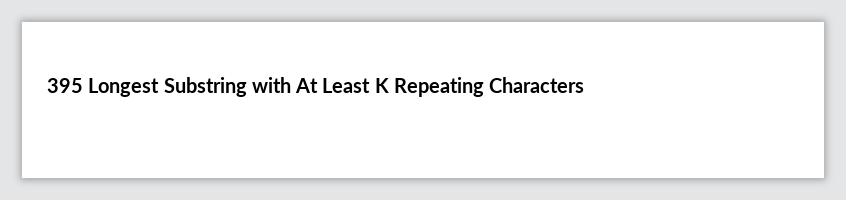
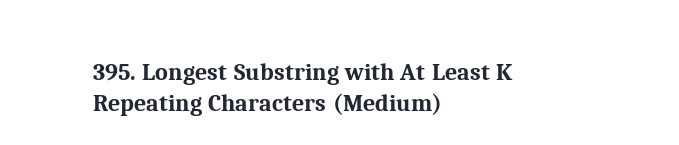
[47,78,83,93] 395 -> [93,64,136,81] 395.
(585, 85) none -> [332,93,442,115] (Medium)

